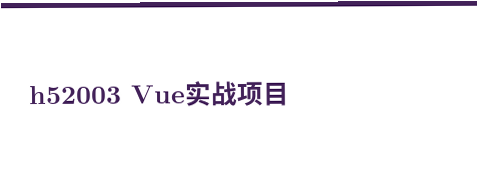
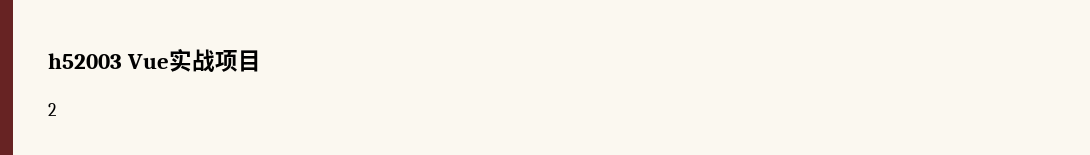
(290, 94) none -> [48,103,57,116] // 2

